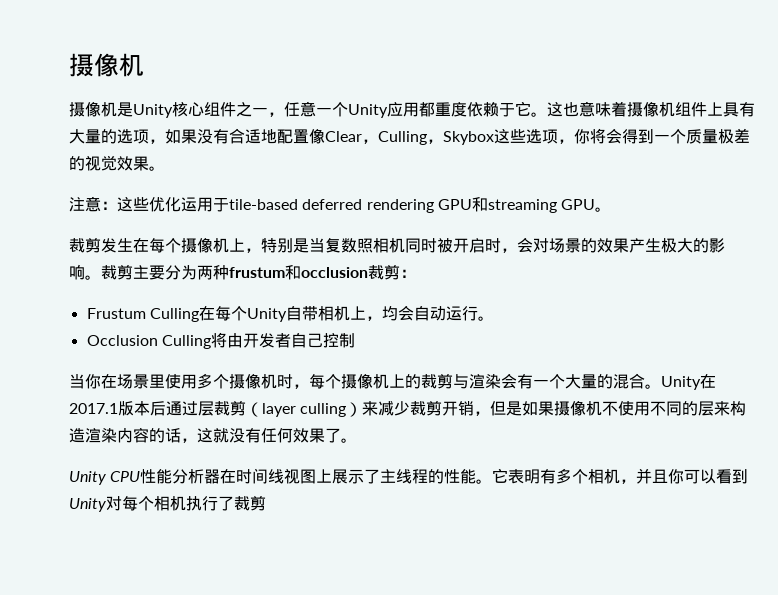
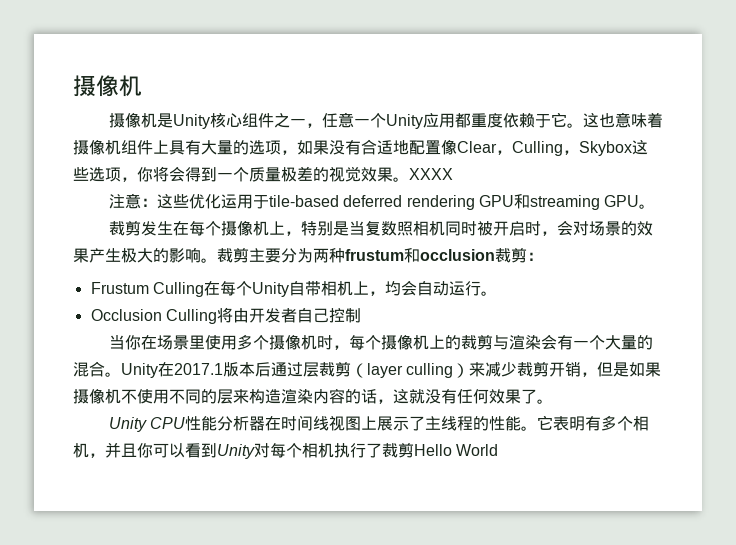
(165, 168) none -> [409,168,453,180] XXXX
(266, 503) none -> [414,444,499,456] Hello World

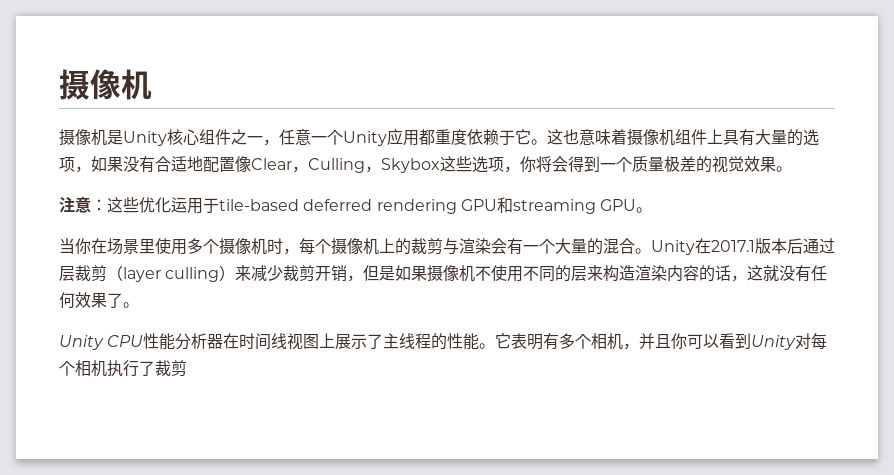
[409,168,453,180] XXXX -> (792, 169) none
[108,220,653,236] [73,247,543,263] [90,280,497,297] [90,307,361,324] // 裁剪发生在每个摄像机上，特别是当复数照相机同时被开启时，会对场景的效果产生极大的影响。裁剪主要分为两种frustum和occlusion裁剪： // Frustum Culling在每个Unity自带相机上，均会自动运行。 // Occlusion Culling将由开发者自己控制 -> (653, 210) none
[414,444,499,456] Hello World -> (187, 368) none

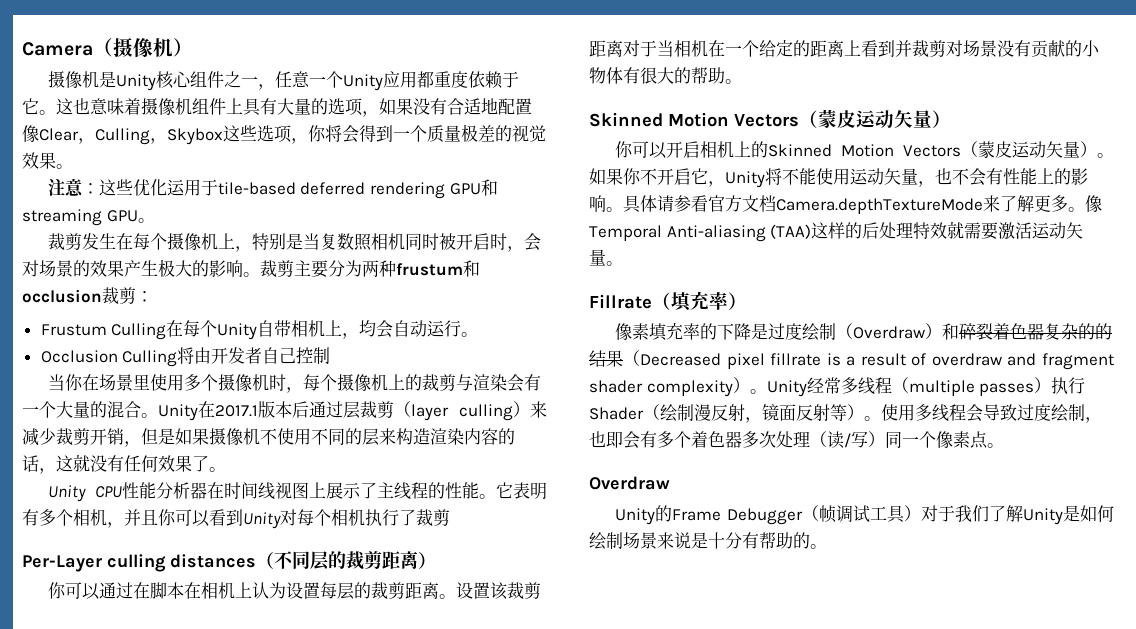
[59,69,152,100] 摄像机 -> [22,38,193,58] Camera（摄像机）
(653, 210) none -> [47,233,541,252] [22,259,480,278] [22,287,153,305] [40,320,479,340] [40,347,331,367] // 裁剪发生在每个摄像机上，特别是当复数照相机同时被开启时，会对场景的效果产生极大的影响。裁剪主要分为两种frustum和occlusion裁剪： // Frustum Culling在每个Unity自带相机上，均会自动运行。 // Occlusion Culling将由开发者自己控制
(187, 368) none -> [22,551,436,572] [47,582,541,600] [589,40,1100,58] [589,67,742,84] [589,109,951,128] [614,141,1114,159] [589,168,1088,188] [589,195,1102,214] [589,221,1084,242] [589,249,623,266] [589,291,747,312] [614,322,1112,341] [589,350,1114,370] [589,377,1086,397] [589,403,1102,423] [589,431,1004,449] [589,476,670,490] [614,505,1114,525] [589,532,827,550] // Per-Layer culling distances（不同层的裁剪距离） // 你可以通过在脚本在相机上认为设置每层的裁剪距离。设置该裁剪距离对于当相机在一个给定的距离上看到并裁剪对场景没有贡献的小物体有很大的帮助。 // Skinned Motion Vectors（蒙皮运动矢量） // 你可以开启相机上的Skinned Motion Vectors（蒙皮运动矢量）。如果你不开启它，Unity将不能使用运动矢量，也不会有性能上的影响。具体请参看官方文档Camera.depthTextureMode来了解更多。像Temporal Anti-aliasing (TAA)这样的后处理特效就需要激活运动矢量。 // Fillrate（填充率） // 像素填充率的下降是过度绘制（Overdraw）和碎裂着色器复杂的的结果（Decreased pixel fillrate is a result of overdraw and fragment shader complexity）。Unity经常多线程（multiple passes）执行Shader（绘制漫反射，镜面反射等）。使用多线程会导致过度绘制，也即会有多个着色器多次处理（读/写）同一个像素点。 // Overdraw // Unity的Frame Debugger（帧调试工具）对于我们了解Unity是如何绘制场景来说是十分有帮助的。

